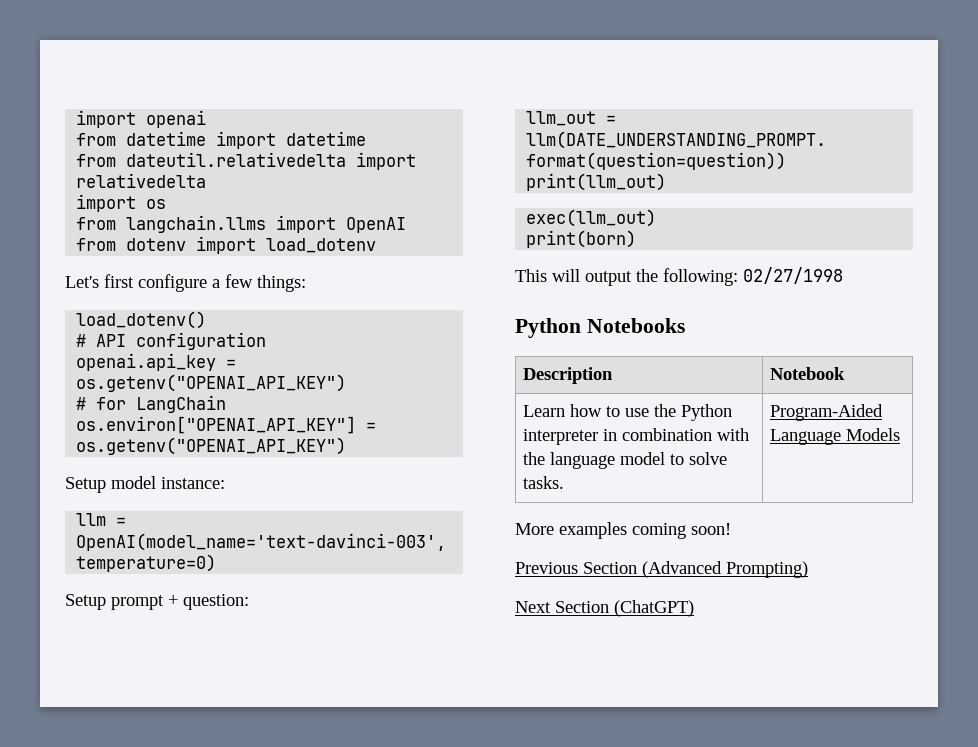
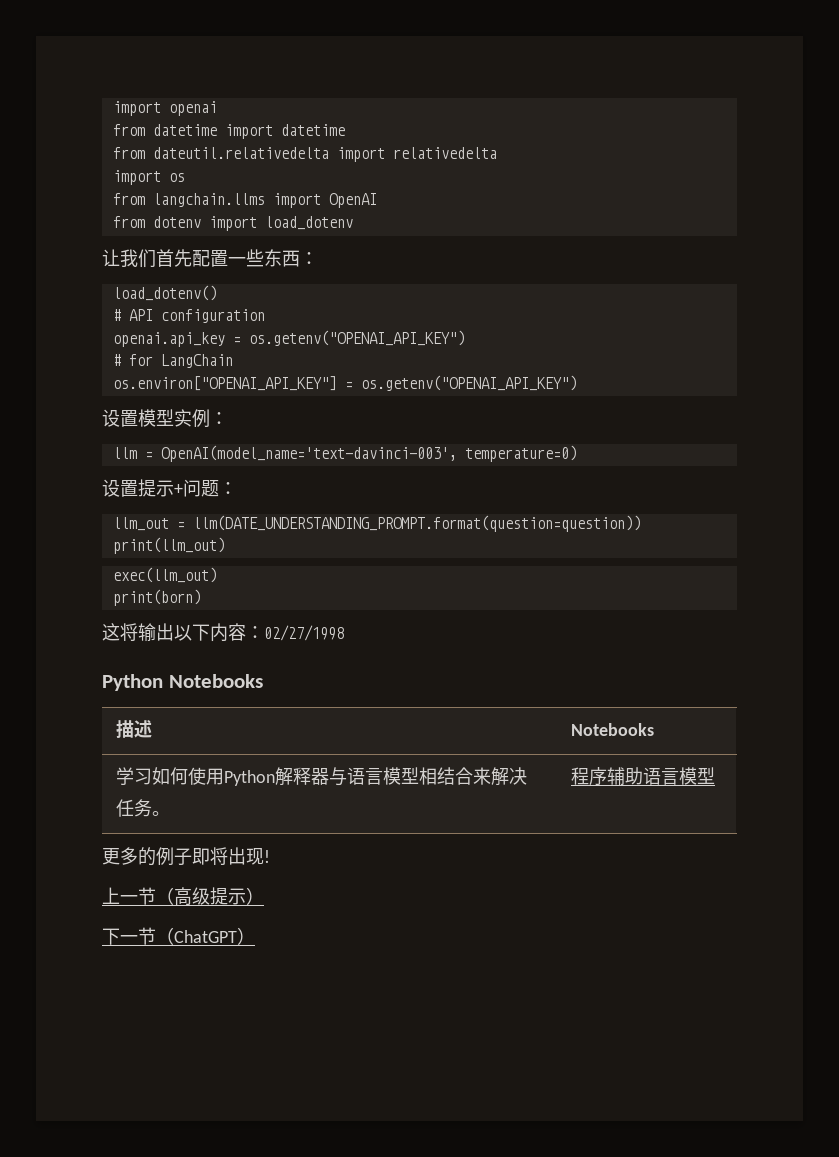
[65,274,306,292] Let's first configure a few things: -> [102,249,318,268] 让我们首先配置一些东西：
[65,476,225,493] Setup model instance: -> [102,409,228,428] 设置模型实例：
[65,594,249,610] Setup prompt + question: -> [102,479,237,497] 设置提示+问题：
[515,267,843,286] [515,318,685,338] [522,367,613,384] [769,367,845,380] [522,404,732,421] [522,428,749,445] [522,452,727,469] [522,476,564,489] [769,404,883,421] [769,428,900,445] [515,522,731,539] [515,561,808,578] [515,600,694,617] This will output the following: 02/27/1998 // Python Notebooks // Description | Notebook // Learn how to use the Python interpreter in combination with the language model to solve tasks. | Program-Aided Language Models // More examples coming soon! // Previous Section (Advanced Prompting) // Next Section (ChatGPT) -> [102,623,344,642] [102,674,263,691] [116,720,153,738] [571,723,655,736] [116,767,528,786] [116,799,171,817] [571,767,716,786] [102,847,270,866] [102,887,264,906] [102,927,255,945] 这将输出以下内容：02/27/1998 // Python Notebooks // 描述 | Notebooks // 学习如何使用Python解释器与语言模型相结合来解决任务。 | 程序辅助语言模型 // 更多的例子即将出现! // 上一节（高级提示） // 下一节（ChatGPT）

